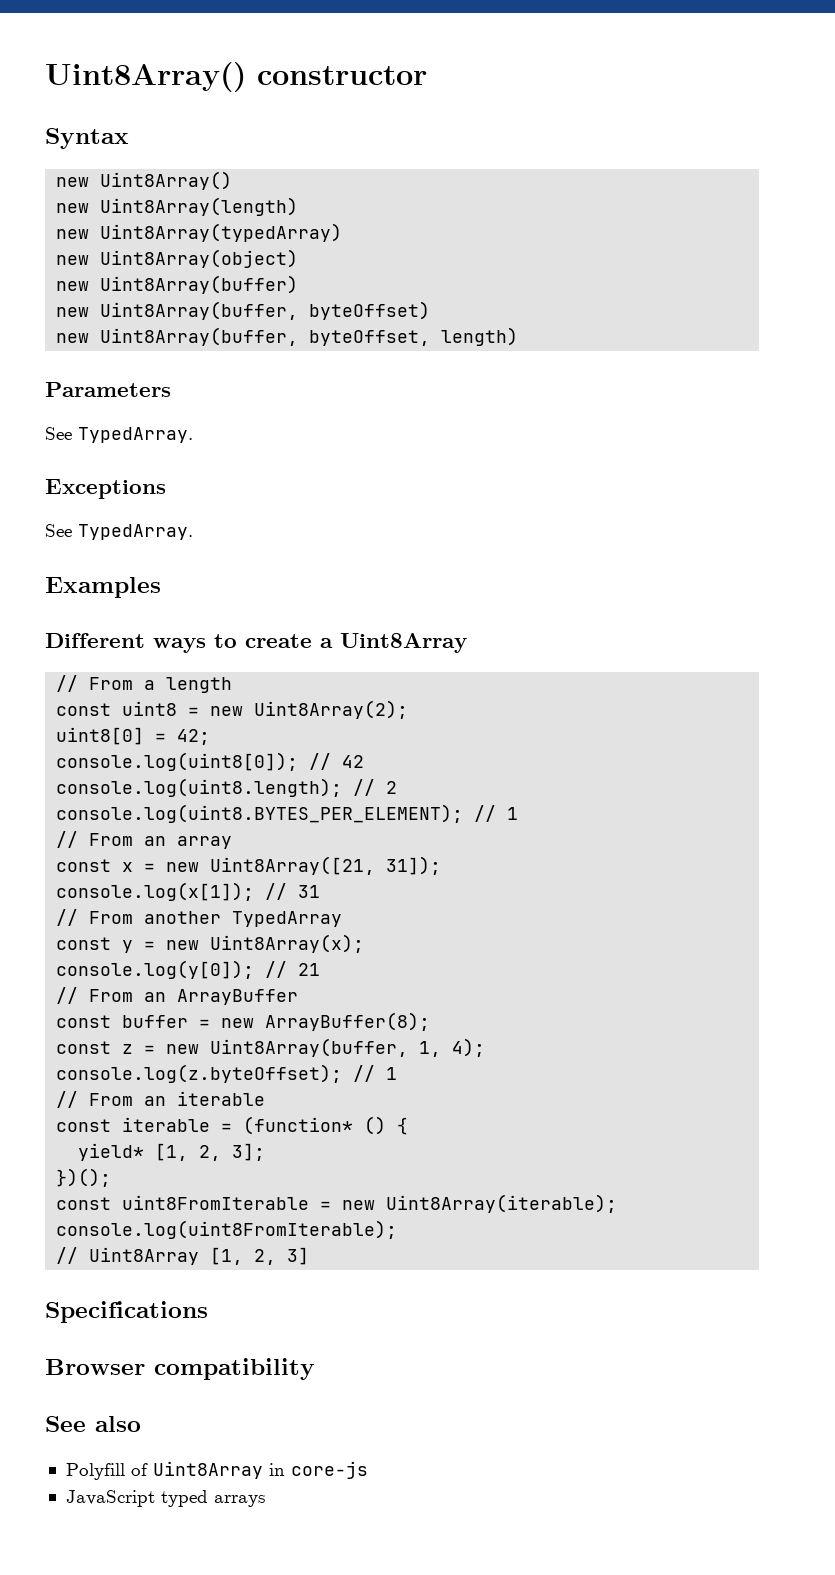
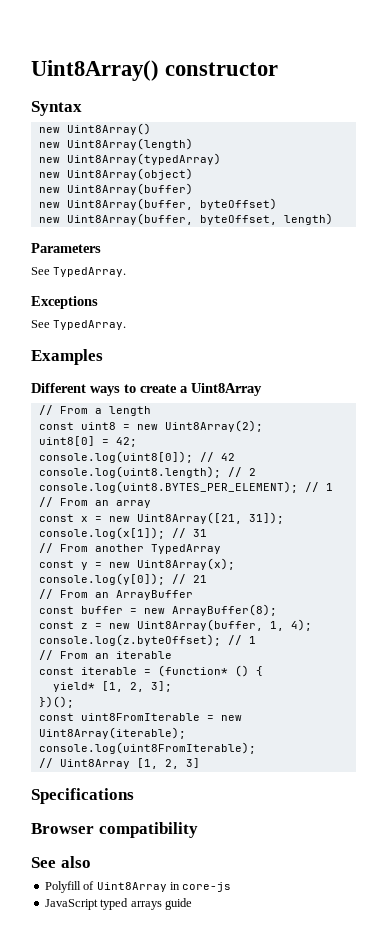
(265, 1501) none -> [164,898,192,910] guide

